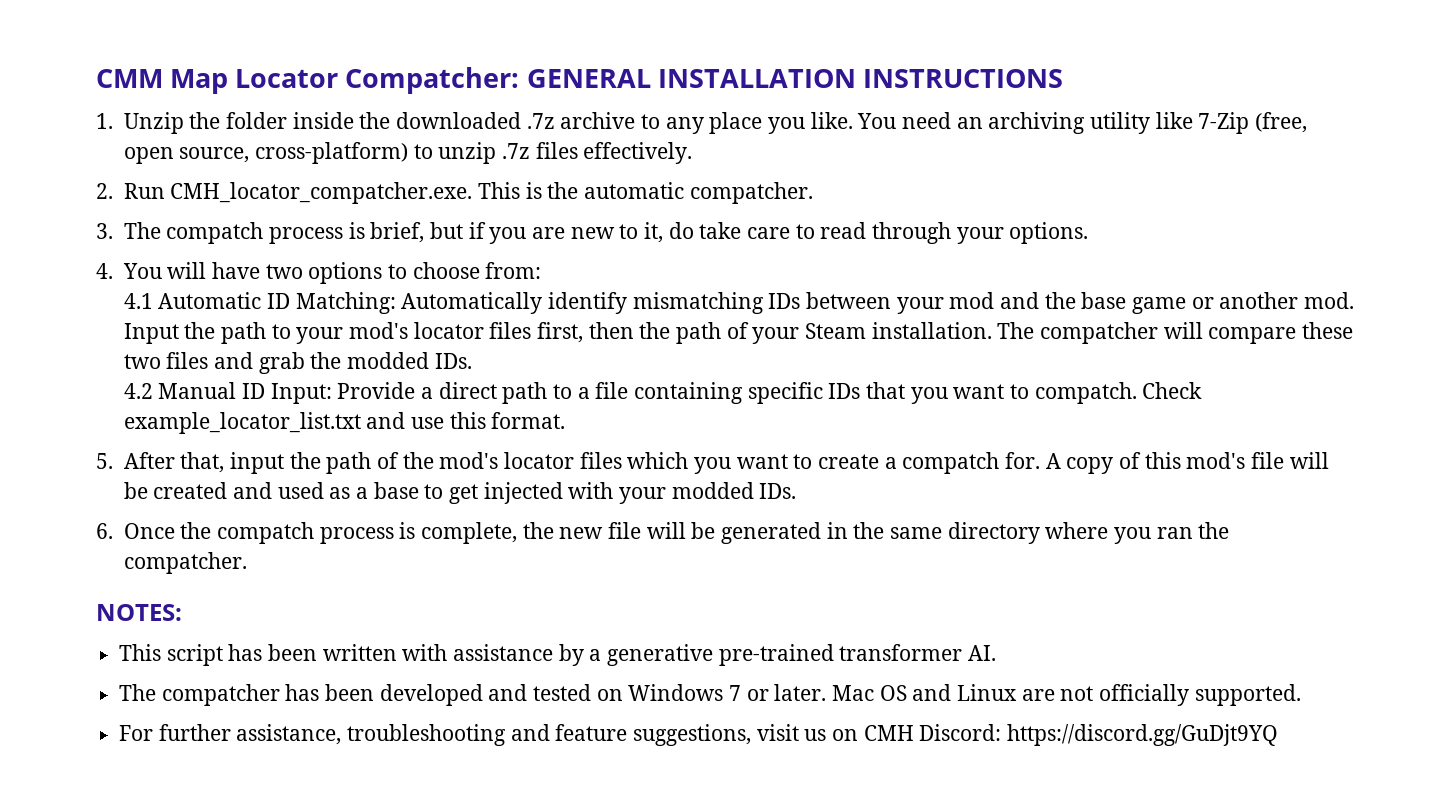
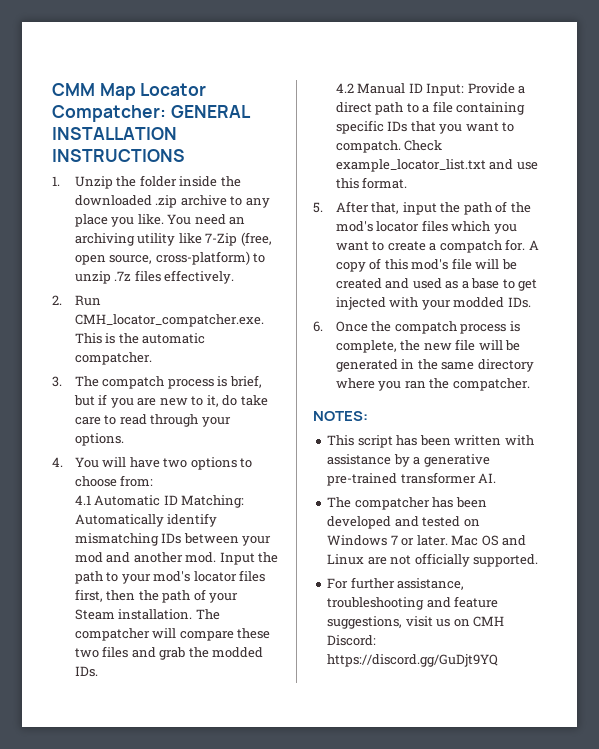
[526,113,555,129] .7z -> [155,195,178,208] .zip
[1044,292,1214,314] the base game or -> (131, 557) none

